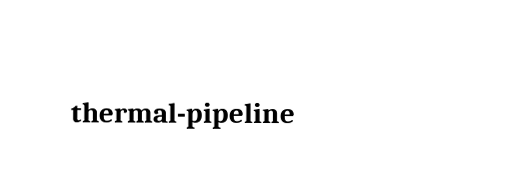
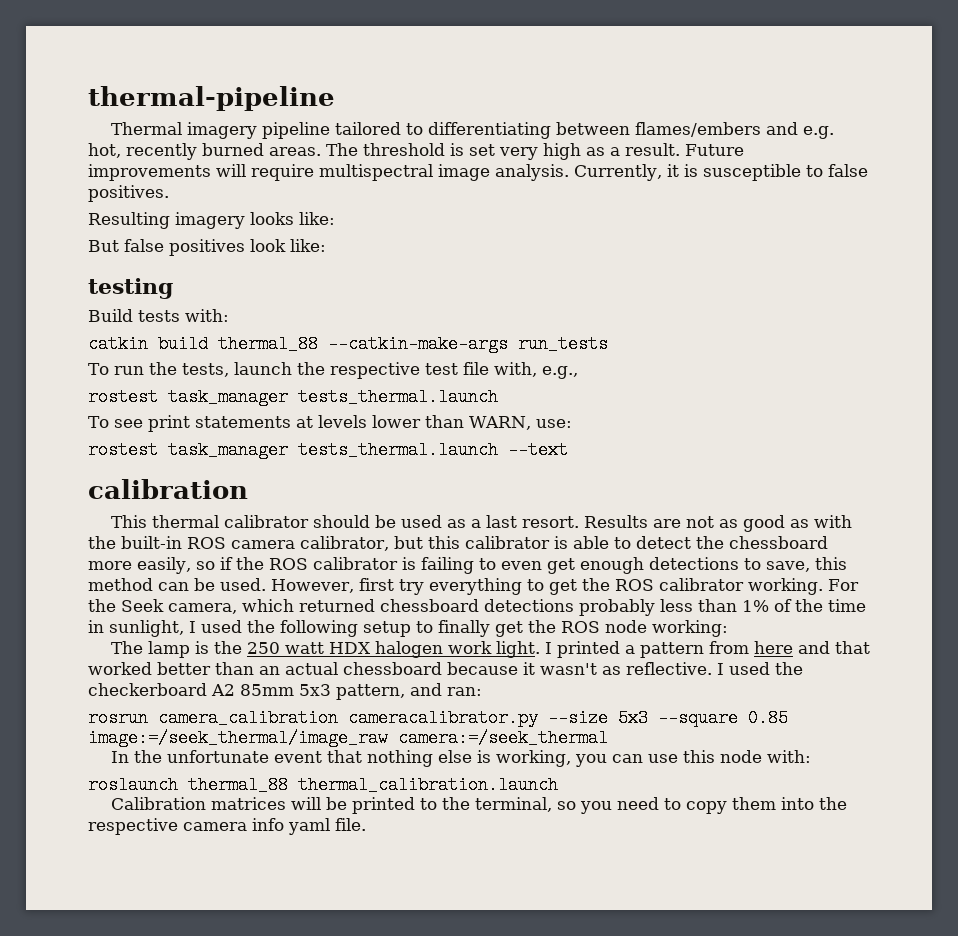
(295, 115) none -> [110,122,834,139] [88,143,744,160] [88,164,868,181] [88,185,169,202] [88,212,335,229] [88,239,326,256] [88,278,173,299] [88,309,229,322] [88,335,608,353] [88,362,578,379] [88,388,498,406] [88,415,572,432] [88,441,568,459] [88,479,248,499] [110,515,852,532] [88,536,828,551] [88,557,847,574] [88,578,859,595] [88,599,866,616] [88,620,728,637] [110,641,870,658] [88,662,803,675] [88,683,482,700] [88,709,788,727] [88,729,608,747] [110,750,811,767] [88,776,558,794] [110,797,847,814] [88,818,366,835] // Thermal imagery pipeline tailored to differentiating between flames/embers and e.g. hot, recently burned areas. The threshold is set very high as a result. Future improvements will require multispectral image analysis. Currently, it is susceptible to false positives. // Resulting imagery looks like: // But false positives look like: // testing // Build tests with: // catkin build thermal_88 --catkin-make-args run_tests // To run the tests, launch the respective test file with, e.g., // rostest task_manager tests_thermal.launch // To see print statements at levels lower than WARN, use: // rostest task_manager tests_thermal.launch --text // calibration // This thermal calibrator should be used as a last resort. Results are not as good as with the built-in ROS camera calibrator, but this calibrator is able to detect the chessboard more easily, so if the ROS calibrator is failing to even get enough detections to save, this method can be used. However, first try everything to get the ROS calibrator working. For the Seek camera, which returned chessboard detections probably less than 1% of the time in sunlight, I used the following setup to finally get the ROS node working: // The lamp is the 250 watt HDX halogen work light. I printed a pattern from here and that worked better than an actual chessboard because it wasn't as reflective. I used the checkerboard A2 85mm 5x3 pattern, and ran: // rosrun camera_calibration cameracalibrator.py --size 5x3 --square 0.85 image:=/seek_thermal/image_raw camera:=/seek_thermal // In the unfortunate event that nothing else is working, you can use this node with: // roslaunch thermal_88 thermal_calibration.launch // Calibration matrices will be printed to the terminal, so you need to copy them into the respective camera info yaml file.

